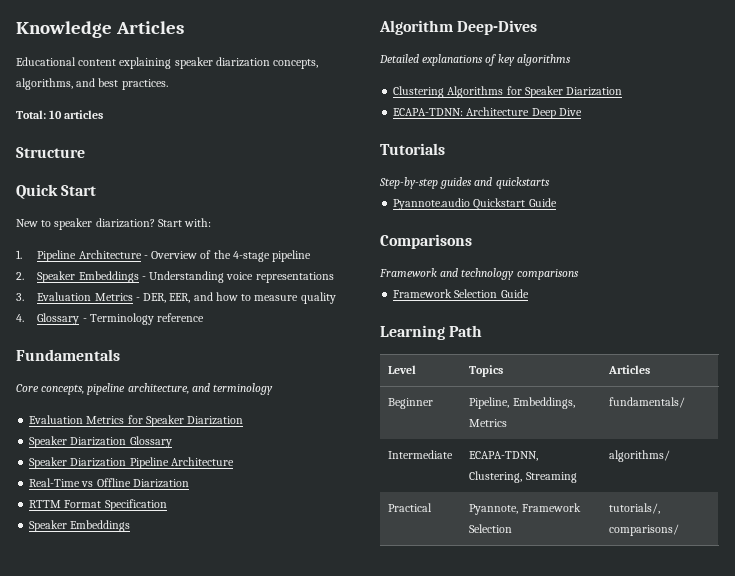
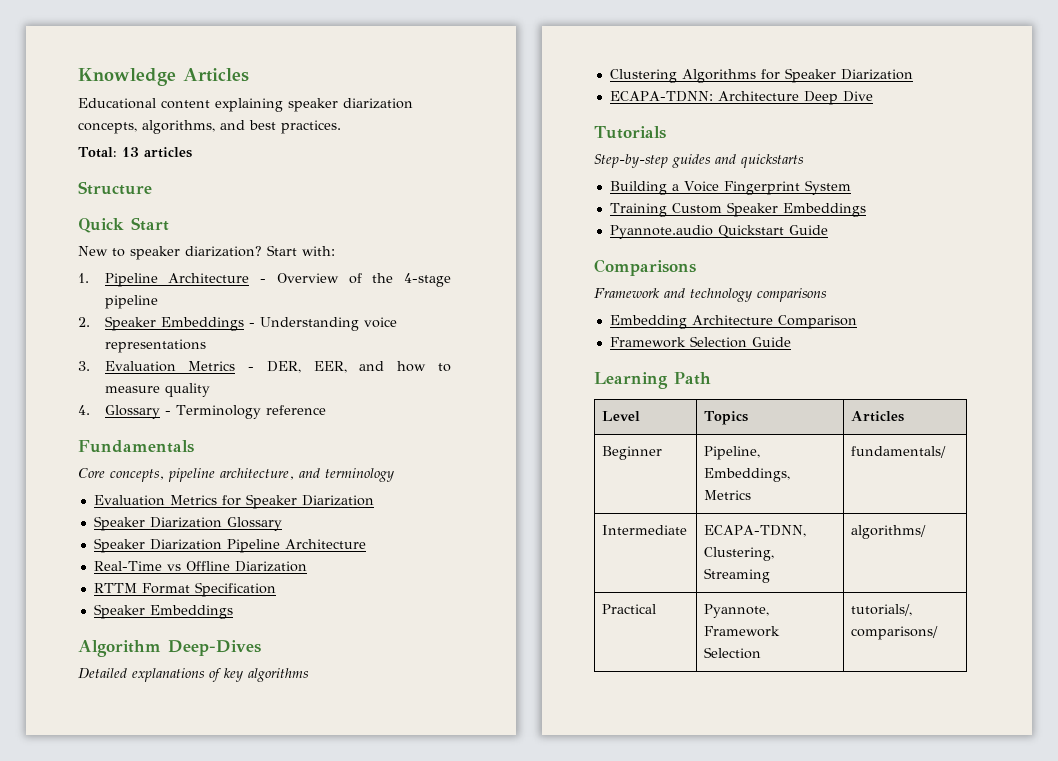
[49,110,63,119] 10 -> [121,147,139,157] 13
(550, 183) none -> [609,180,851,195] [609,202,866,217] // Building a Voice Fingerprint System // Training Custom Speaker Embeddings
(579, 274) none -> [609,315,857,329] // Embedding Architecture Comparison

